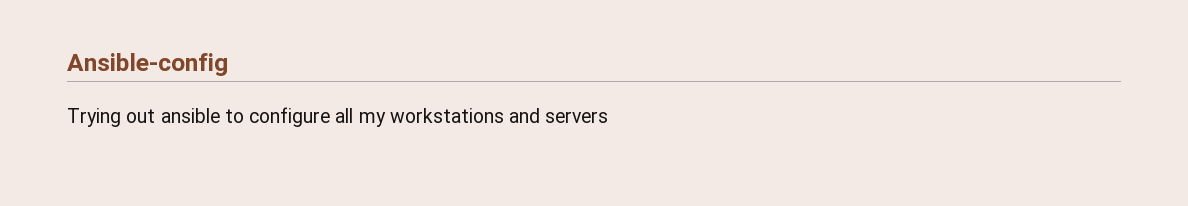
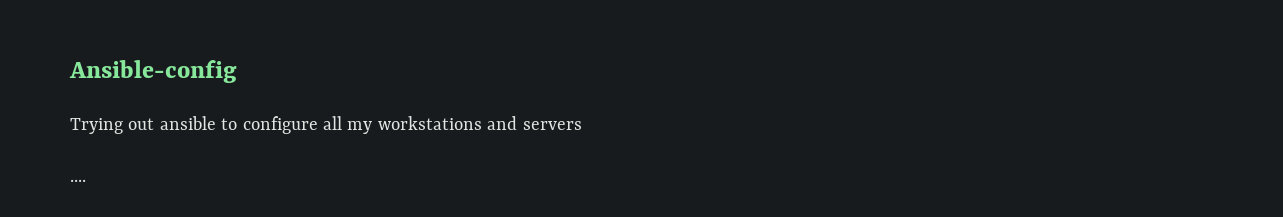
(609, 117) none -> [70,179,86,182] // ....

